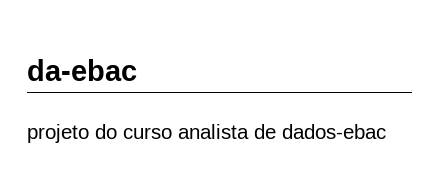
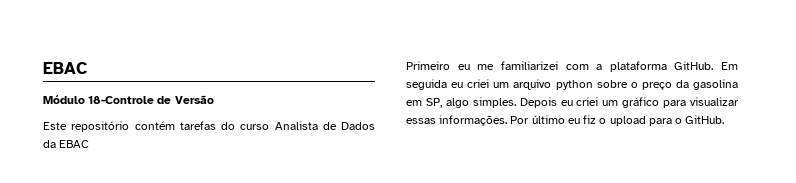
[27,59,137,81] [27,124,386,143] da-ebac // projeto do curso analista de dados-ebac -> [43,62,88,74] [43,95,214,104] [43,121,375,132] [43,140,90,148] [406,61,738,72] [406,79,738,90] [406,97,739,108] [406,115,725,126] EBAC // Módulo 18-Controle de Versão // Este repositório contém tarefas do curso Analista de Dados da EBAC // Primeiro eu me familiarizei com a plataforma GitHub. Em seguida eu criei um arquivo python sobre o preço da gasolina em SP, algo simples. Depois eu criei um gráfico para visualizar essas informações. Por último eu fiz o upload para o GitHub.

